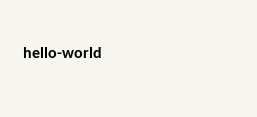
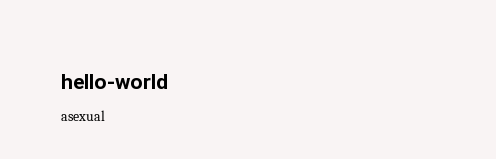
(102, 52) none -> [61,110,105,121] // asexual

